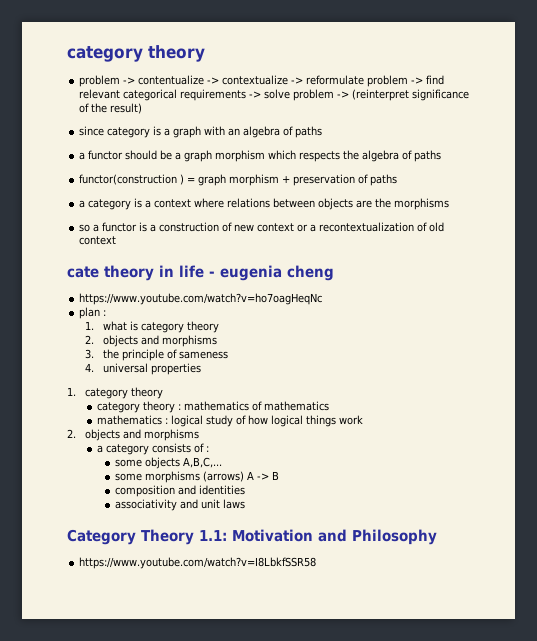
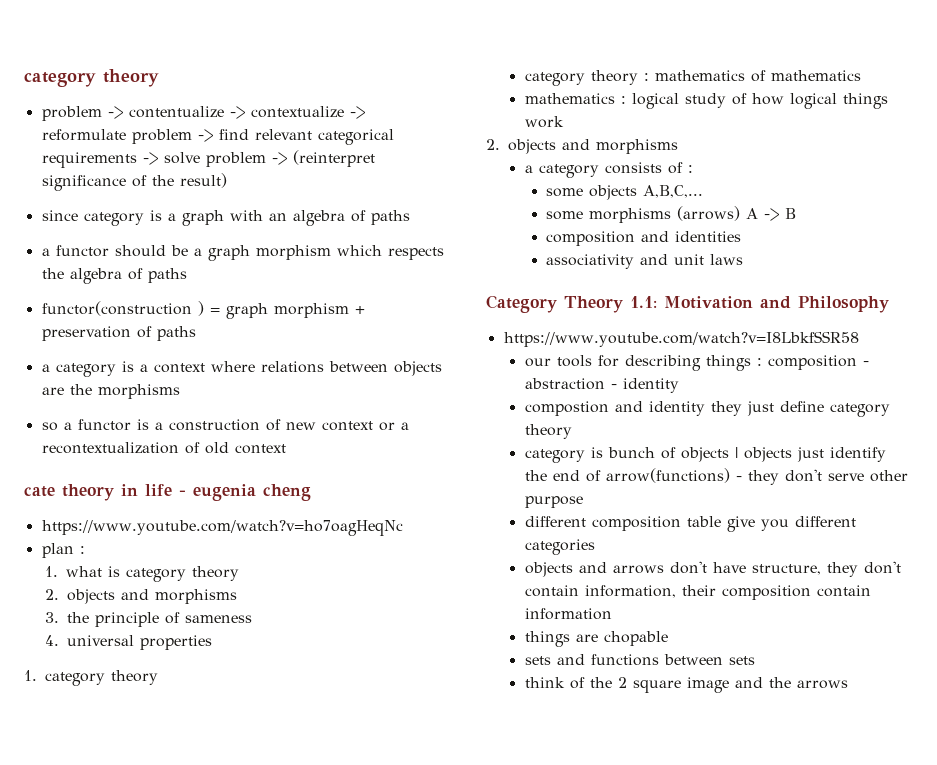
(317, 563) none -> [524,355,869,371] [524,378,679,393] [524,401,890,417] [524,424,572,439] [524,447,886,463] [524,468,908,485] [524,496,583,508] [524,516,856,532] [524,539,595,555] [524,561,901,577] [524,585,871,600] [524,608,612,620] [524,631,668,647] [524,654,755,666] [524,677,848,693] // our tools for describing things : composition - abstraction - identity // compostion and identity they just define category theory // category is bunch of objects | objects just identify the end of arrow(functions) - they don't serve other purpose // different composition table give you different categories // objects and arrows don't have structure, they don't contain information, their composition contain information // things are chopable // sets and functions between sets // think of the 2 square image and the arrows

